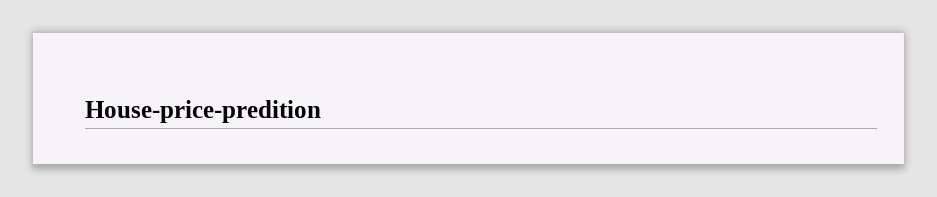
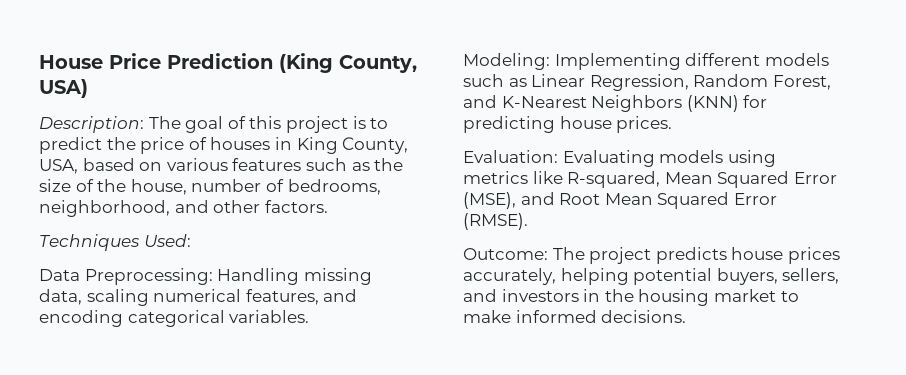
[85,100,321,123] House-price-predition -> [39,53,417,73] [39,79,88,98] [39,116,389,133] [39,137,409,154] [39,158,404,174] [39,179,381,195] [39,200,328,217] [39,234,191,251] [39,268,372,285] [39,289,358,306] [39,310,310,327] [463,53,829,70] [463,74,831,91] [463,95,768,112] [463,116,673,133] [463,150,776,167] [463,171,837,188] [463,192,777,209] [463,213,528,230] [463,247,840,264] [463,268,840,285] [463,289,799,306] [463,310,687,323] House Price Prediction (King County, USA) // Description: The goal of this project is to predict the price of houses in King County, USA, based on various features such as the size of the house, number of bedrooms, neighborhood, and other factors. // Techniques Used: // Data Preprocessing: Handling missing data, scaling numerical features, and encoding categorical variables. // Modeling: Implementing different models such as Linear Regression, Random Forest, and K-Nearest Neighbors (KNN) for predicting house prices. // Evaluation: Evaluating models using metrics like R-squared, Mean Squared Error (MSE), and Root Mean Squared Error (RMSE). // Outcome: The project predicts house prices accurately, helping potential buyers, sellers, and investors in the housing market to make informed decisions.

